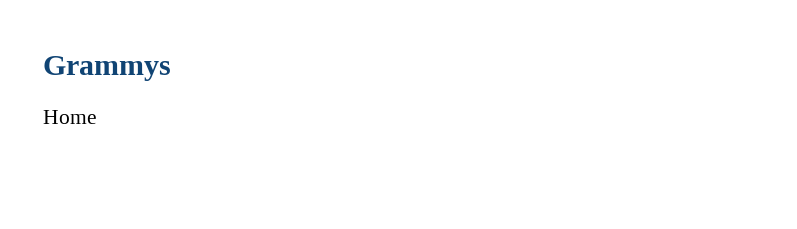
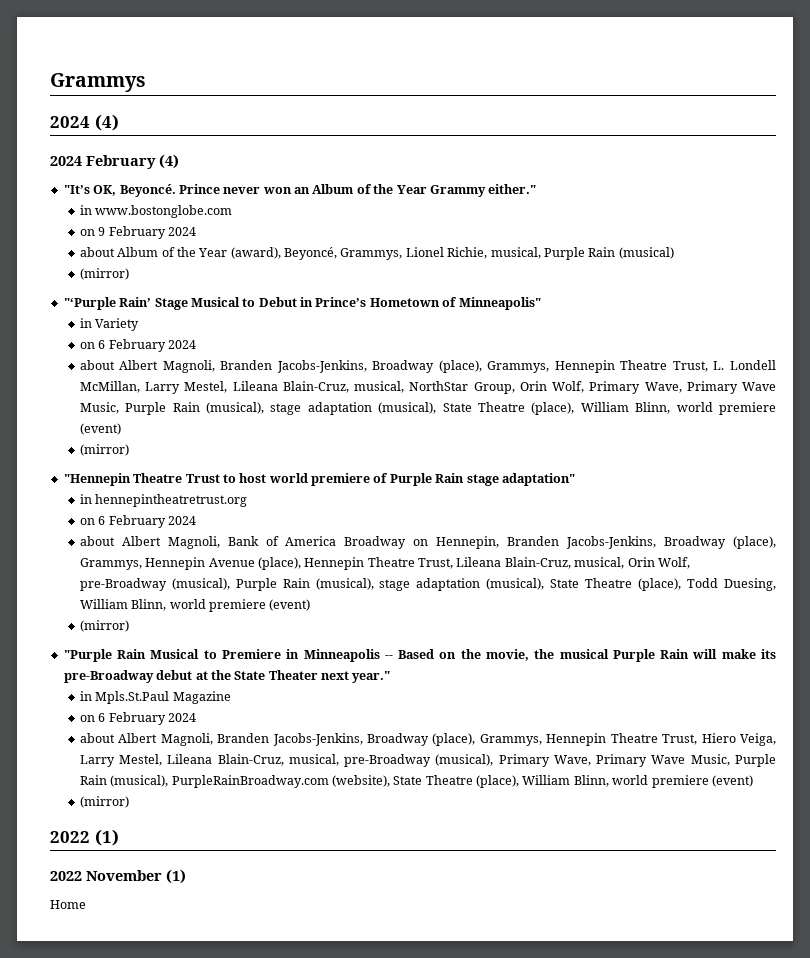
(171, 68) none -> [50,114,119,131] [50,154,179,169] [63,184,537,197] [79,205,233,218] [79,226,196,239] [79,247,674,260] [79,268,129,280] [63,297,541,310] [79,318,140,331] [79,339,196,352] [79,360,777,373] [79,381,776,394] [79,402,777,415] [79,423,121,435] [79,444,129,456] [63,473,575,486] [79,494,248,507] [79,515,196,528] [79,536,777,549] [79,557,690,570] [79,578,777,591] [79,599,311,612] [79,620,129,632] [63,649,776,662] [63,670,391,683] [79,691,231,704] [79,712,196,725] [79,733,777,746] [79,754,777,767] [79,775,753,788] [79,796,129,808] [50,829,119,846] [50,869,186,884] // 2024 (4) // 2024 February (4) // "It’s OK, Beyoncé. Prince never won an Album of the Year Grammy either." // in www.bostonglobe.com // on 9 February 2024 // about Album of the Year (award), Beyoncé, Grammys, Lionel Richie, musical, Purple Rain (musical) // (mirror) // "‘Purple Rain’ Stage Musical to Debut in Prince’s Hometown of Minneapolis" // in Variety // on 6 February 2024 // about Albert Magnoli, Branden Jacobs-Jenkins, Broadway (place), Grammys, Hennepin Theatre Trust, L. Londell McMillan, Larry Mestel, Lileana Blain-Cruz, musical, NorthStar Group, Orin Wolf, Primary Wave, Primary Wave Music, Purple Rain (musical), stage adaptation (musical), State Theatre (place), William Blinn, world premiere (event) // (mirror) // "Hennepin Theatre Trust to host world premiere of Purple Rain stage adaptation" // in hennepintheatretrust.org // on 6 February 2024 // about Albert Magnoli, Bank of America Broadway on Hennepin, Branden Jacobs-Jenkins, Broadway (place), Grammys, Hennepin Avenue (place), Hennepin Theatre Trust, Lileana Blain-Cruz, musical, Orin Wolf, pre-Broadway (musical), Purple Rain (musical), stage adaptation (musical), State Theatre (place), Todd Duesing, William Blinn, world premiere (event) // (mirror) // "Purple Rain Musical to Premiere in Minneapolis -- Based on the movie, the musical Purple Rain will make its pre-Broadway debut at the State Theater next year." // in Mpls.St.Paul Magazine // on 6 February 2024 // about Albert Magnoli, Branden Jacobs-Jenkins, Broadway (place), Grammys, Hennepin Theatre Trust, Hiero Veiga, Larry Mestel, Lileana Blain-Cruz, musical, pre-Broadway (musical), Primary Wave, Primary Wave Music, Purple Rain (musical), PurpleRainBroadway.com (website), State Theatre (place), William Blinn, world premiere (event) // (mirror) // 2022 (1) // 2022 November (1)

